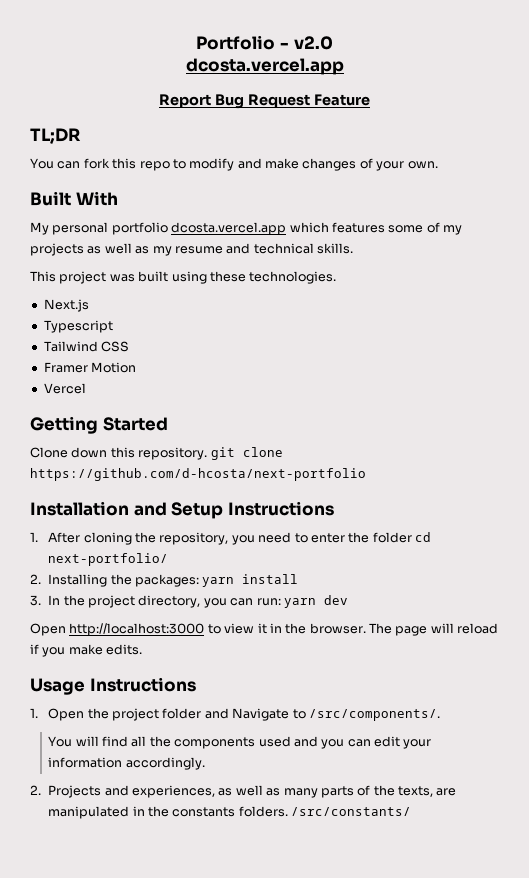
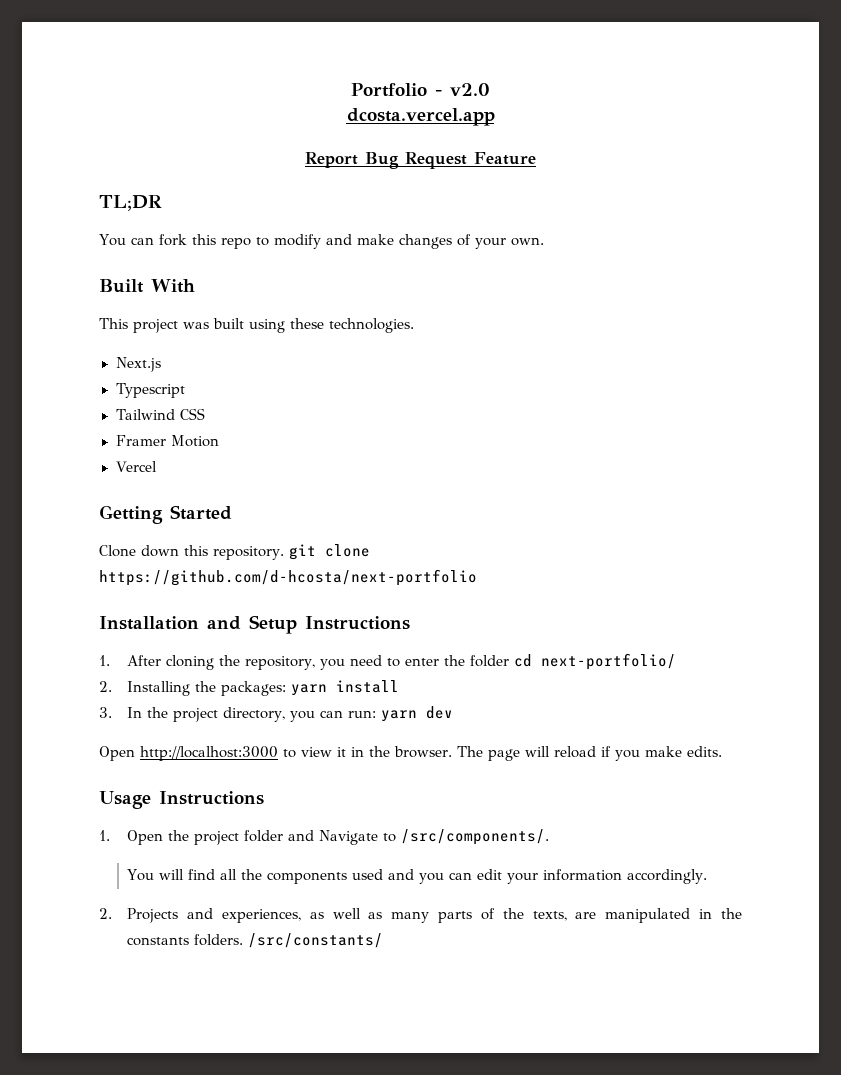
[30,222,462,235] [30,243,353,256] // My personal portfolio dcosta.vercel.app which features some of my projects as well as my resume and technical skills. -> (195, 286) none

